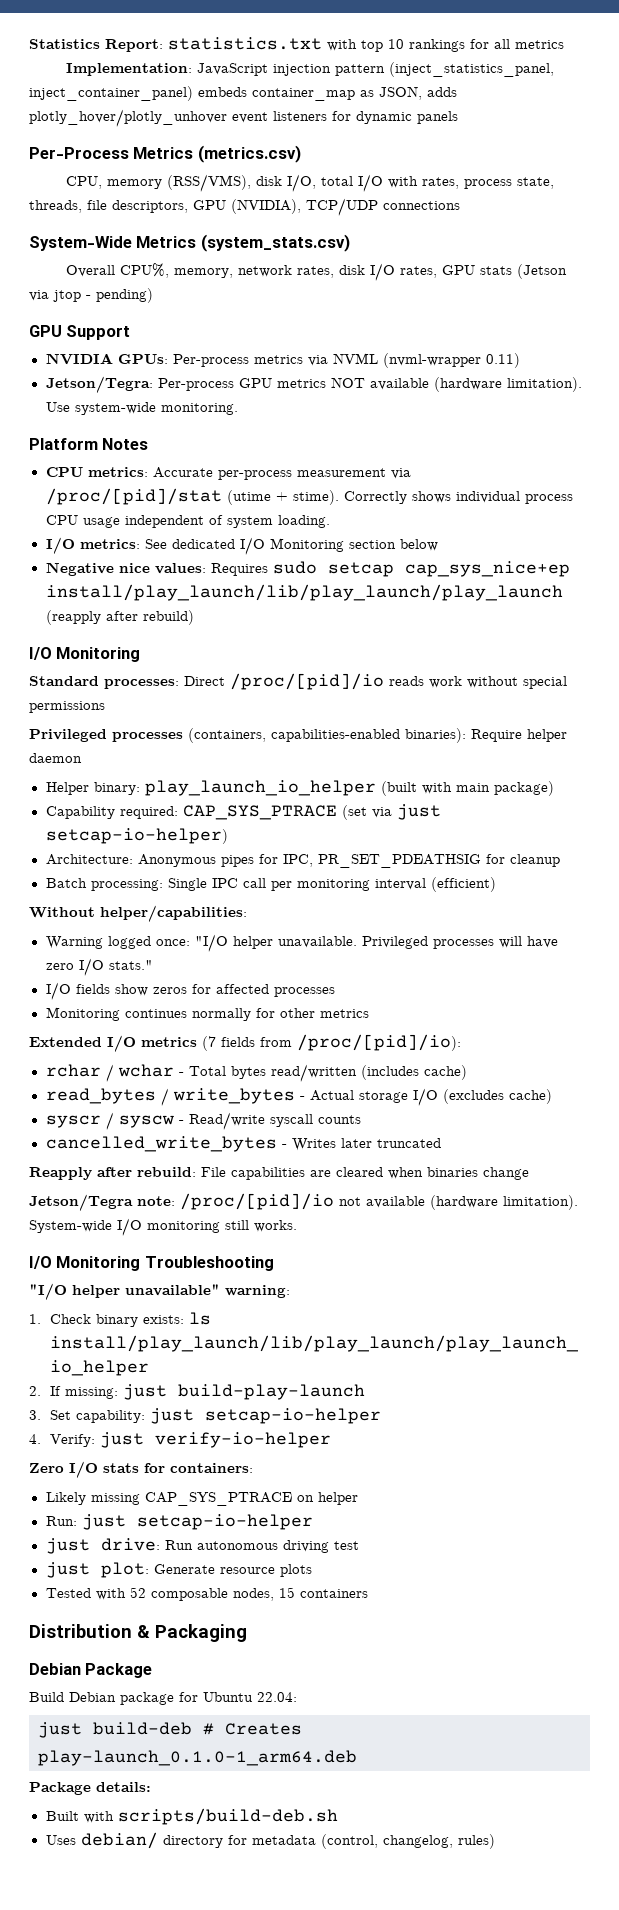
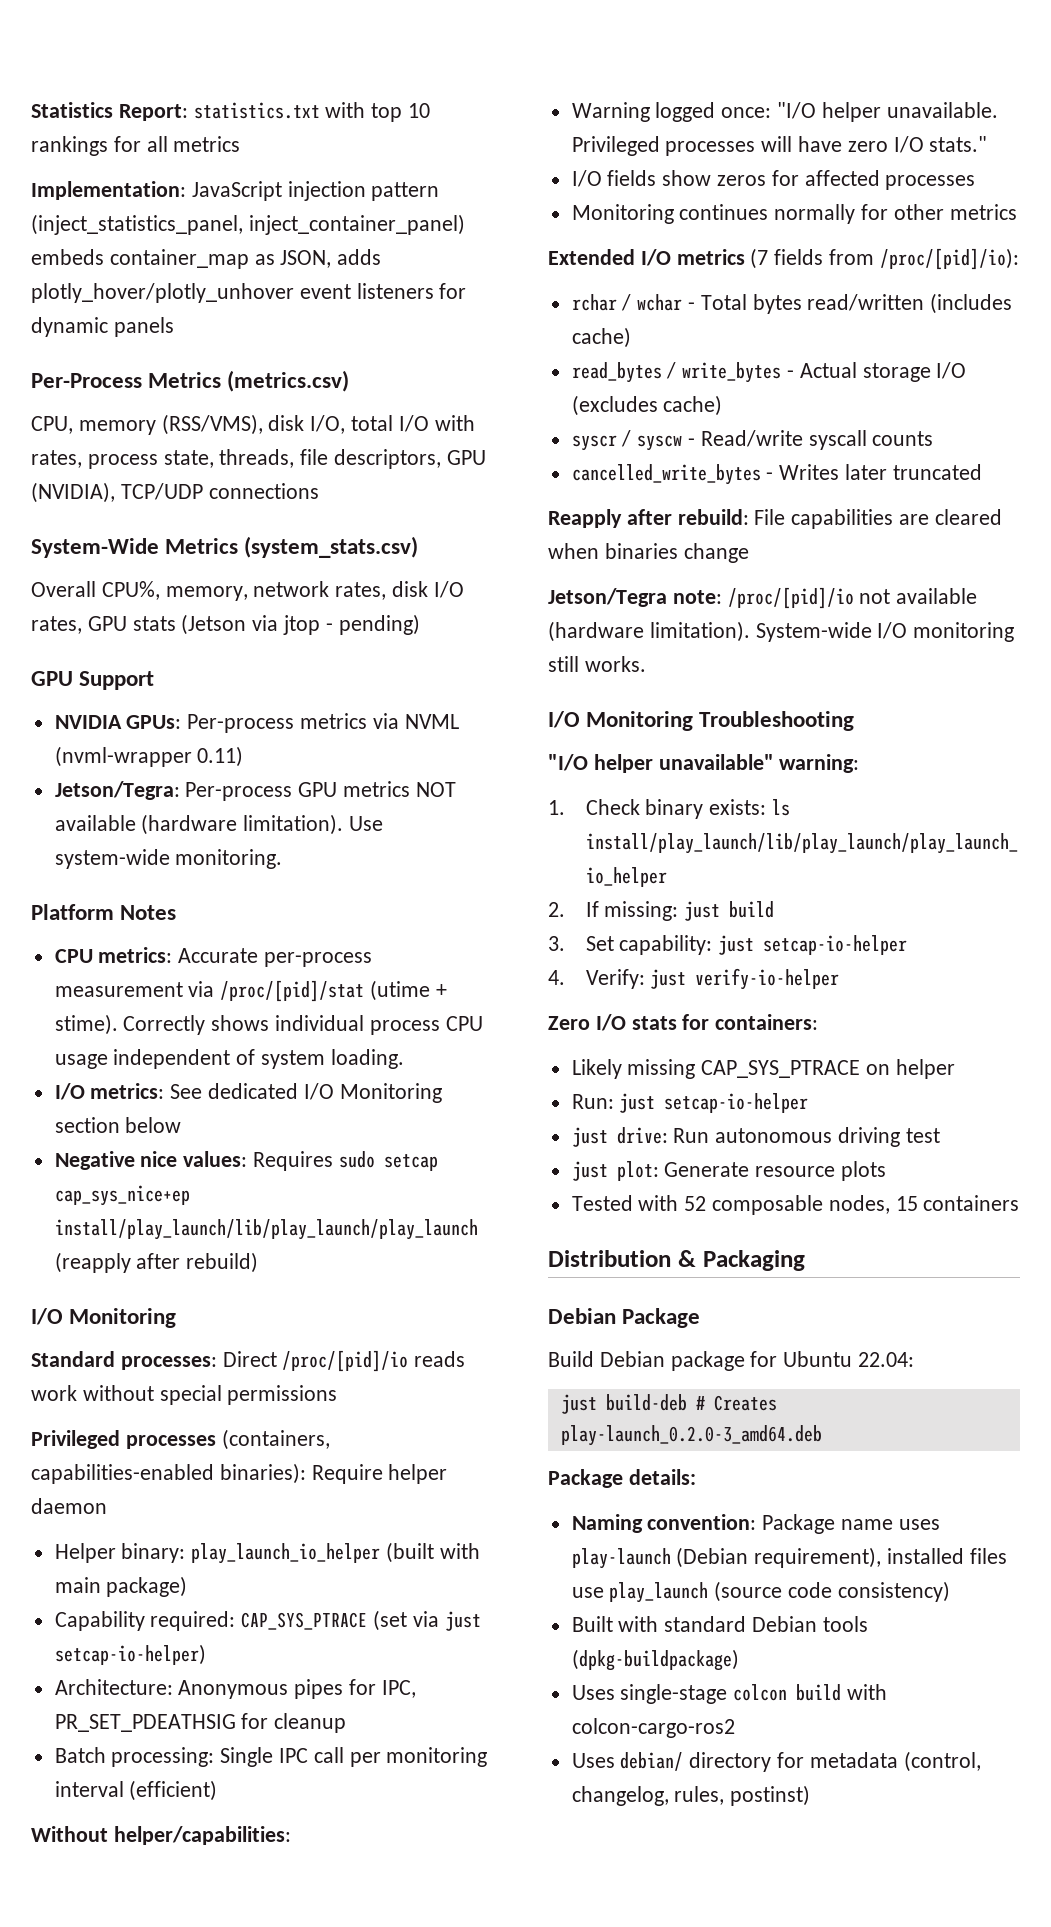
[177,1384,365,1400] build-play-launch -> [729,901,775,918] build
[38,1750,357,1766] play-launch_0.1.0-1_arm64.deb -> [560,1425,822,1446] play-launch_0.2.0-3_amd64.deb
[45,1808,338,1825] Built with scripts/build-deb.sh -> [571,1514,940,1534] [571,1547,1007,1569] [571,1581,950,1603] [571,1616,868,1632] [571,1649,739,1671] [571,1684,888,1704] [571,1718,735,1738] Naming convention: Package name uses play-launch (Debian requirement), installed files use play_launch (source code consistency) // Built with standard Debian tools (dpkg-buildpackage) // Uses single-stage colcon build with colcon-cargo-ros2
[457,1834,495,1849] rules) -> [674,1785,811,1806] rules, postinst)

